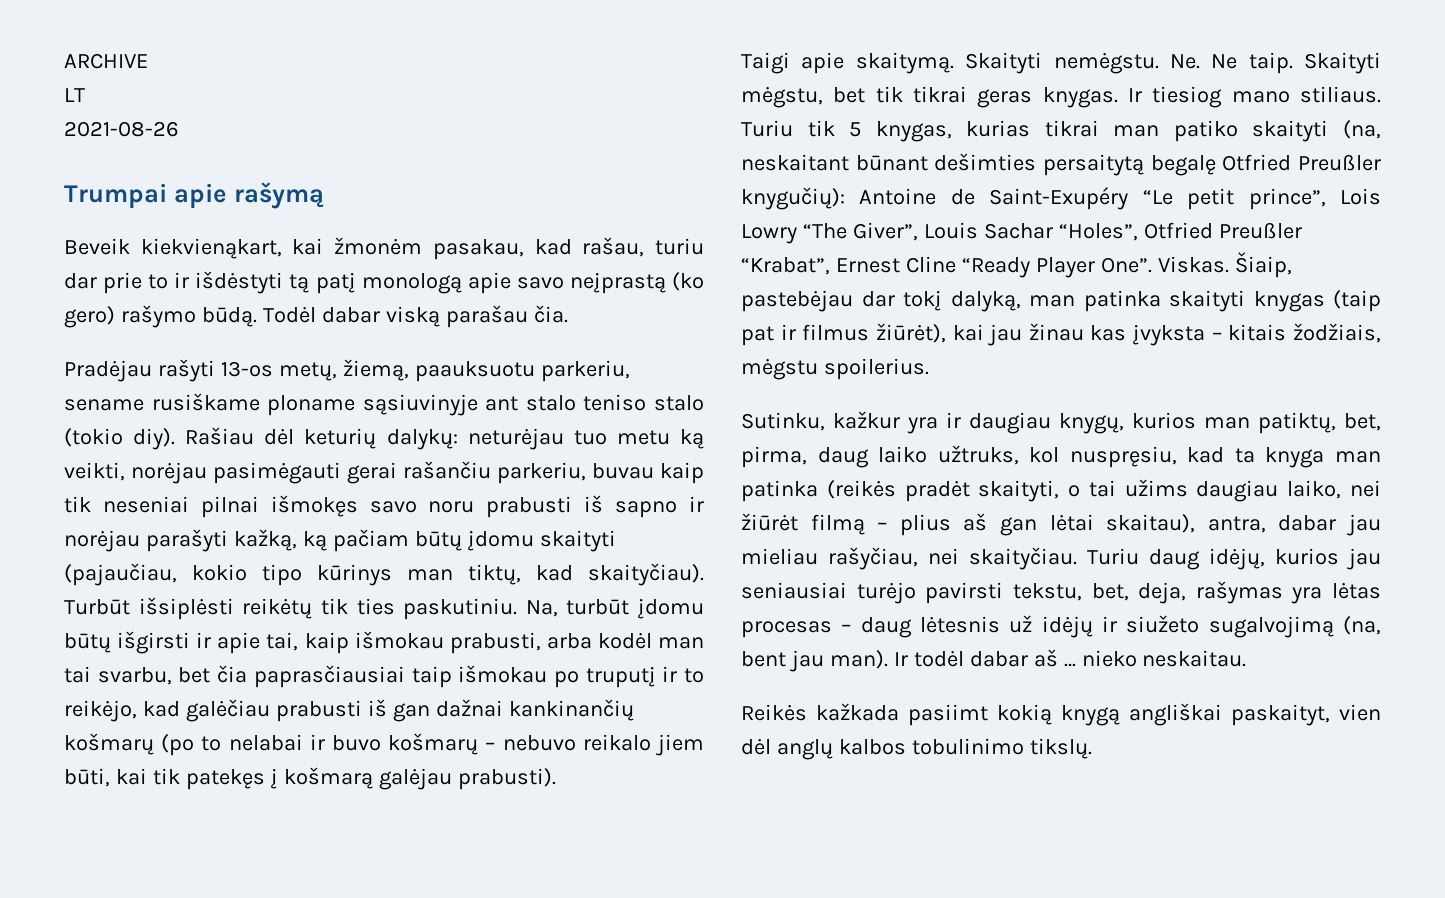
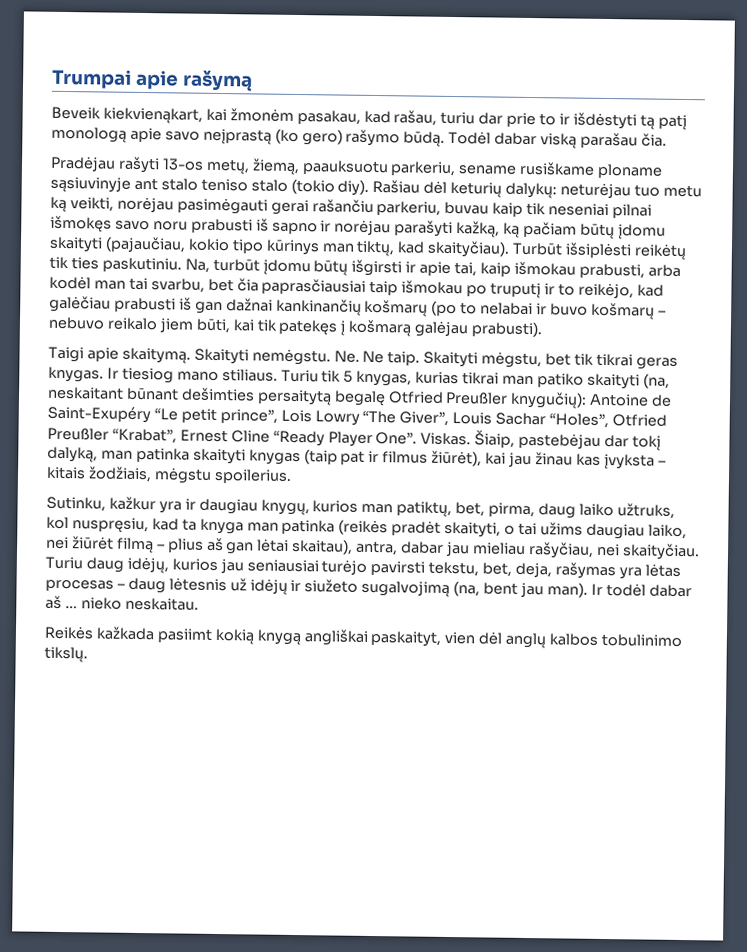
[64,53,148,69] [64,88,85,102] [64,121,179,137] ARCHIVE // LT // 2021-08-26 // -> (51, 78) none

